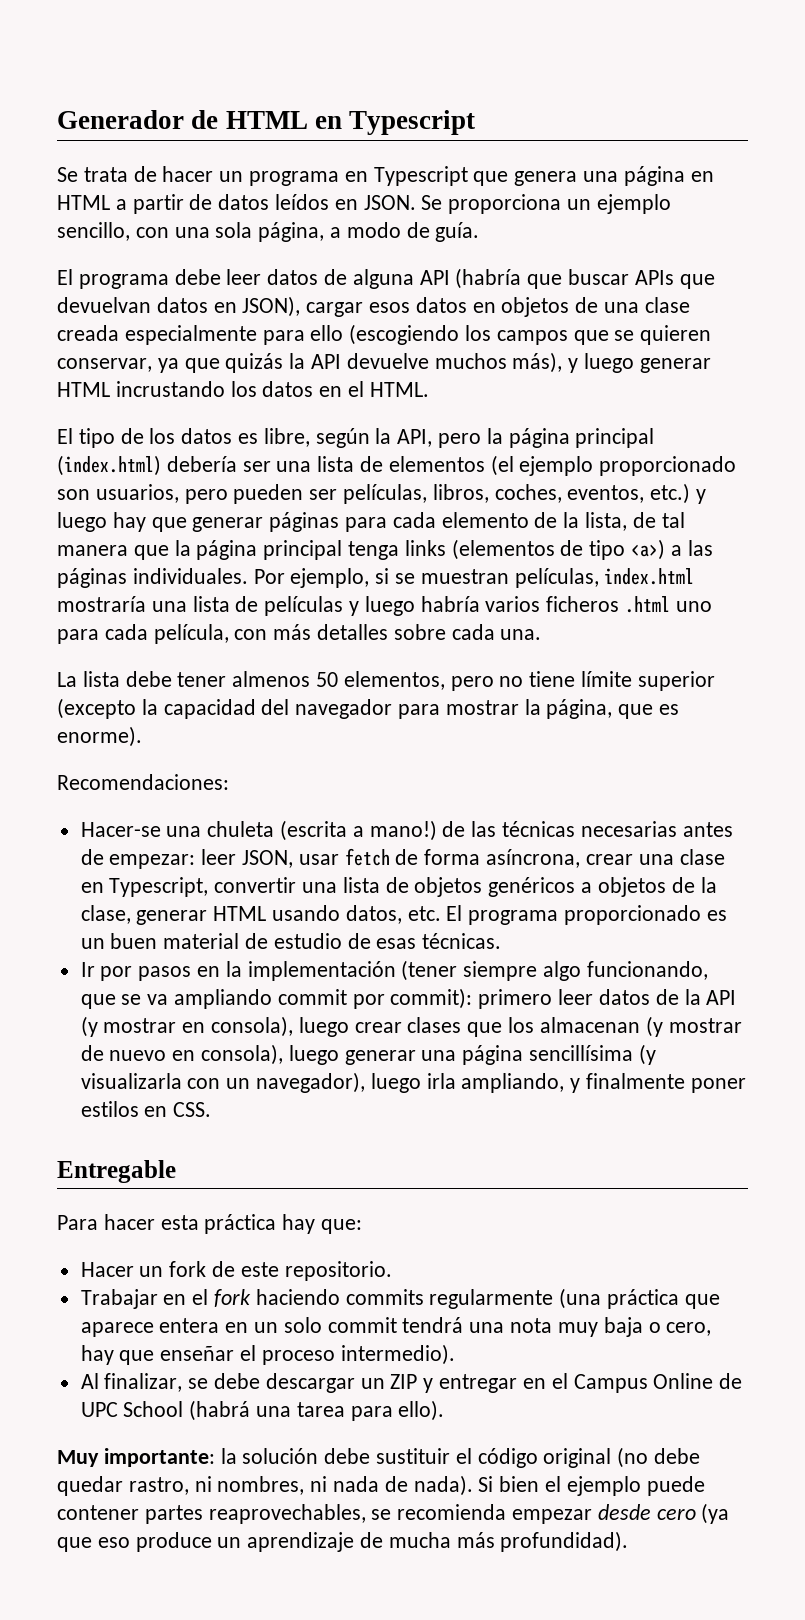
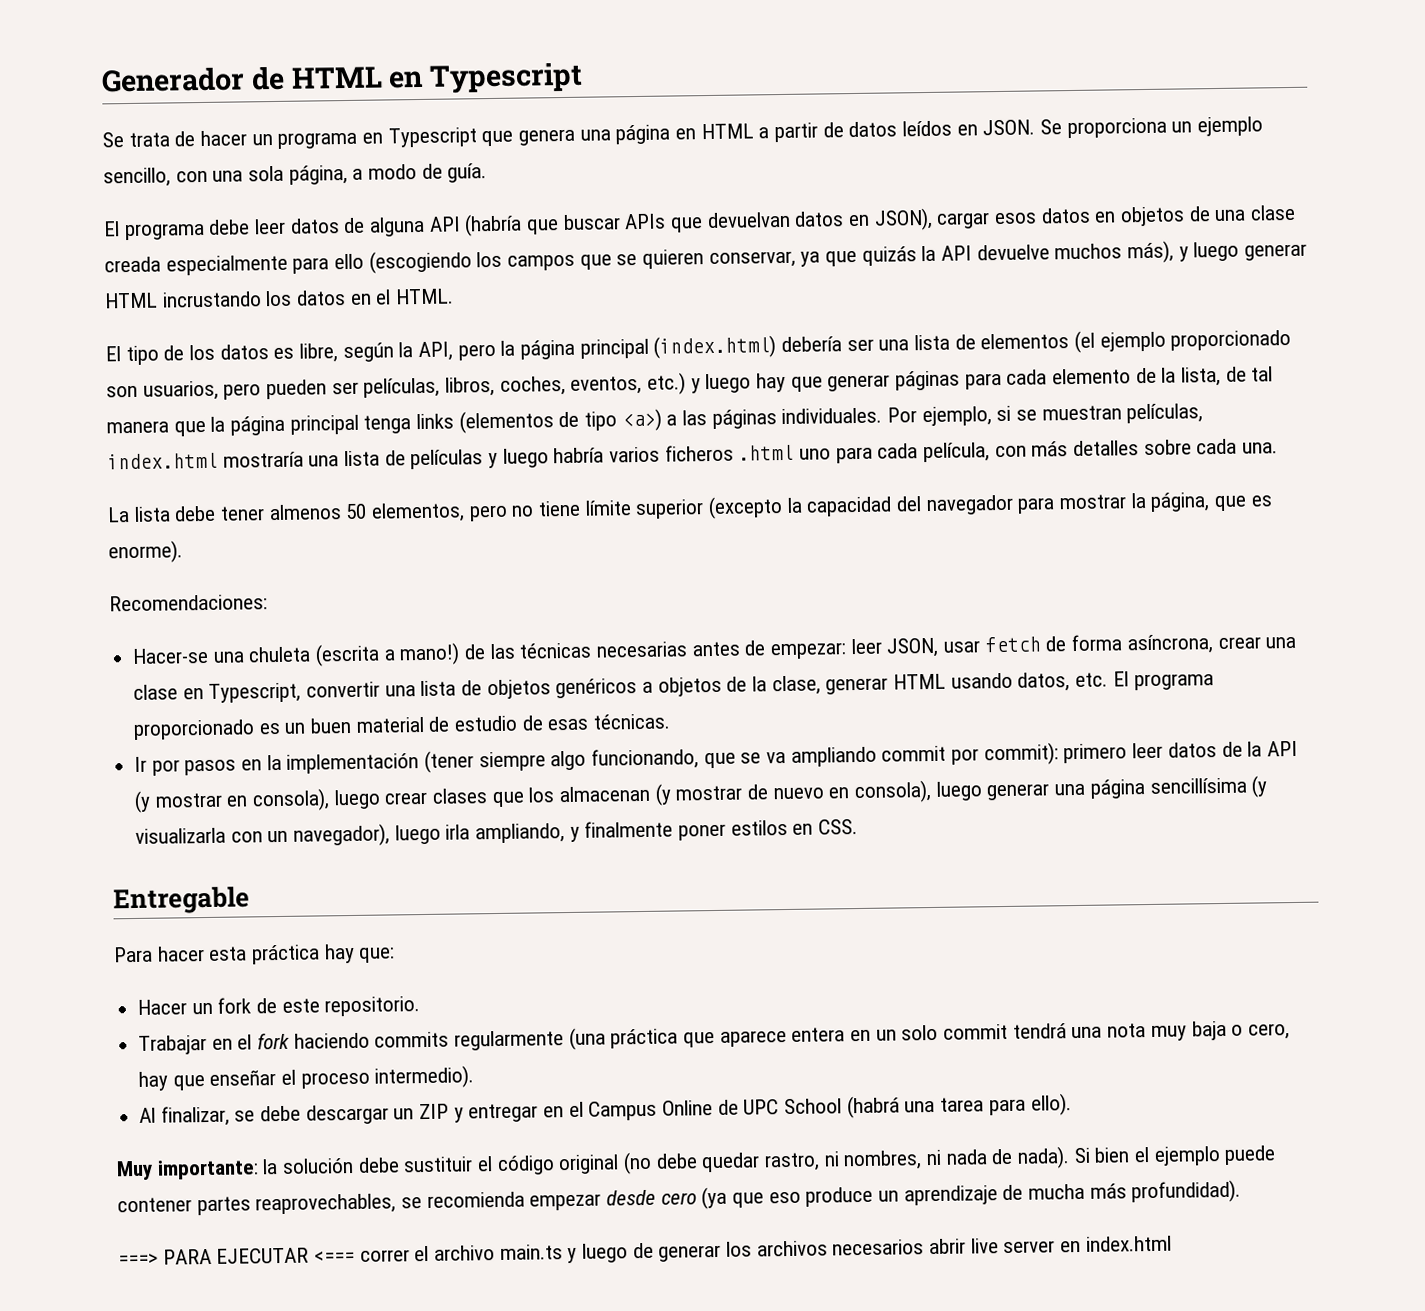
(629, 1541) none -> [118,1235,1172,1266] // ===> PARA EJECUTAR <=== correr el archivo main.ts y luego de generar los archivos necesarios abrir live server en index.html

